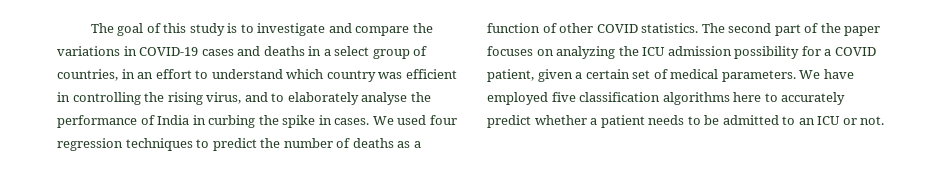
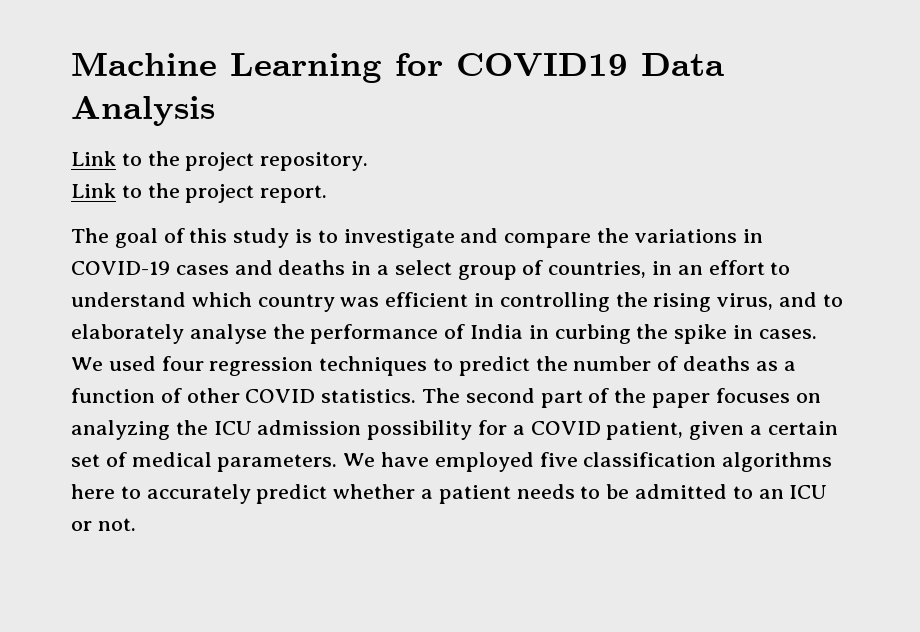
(90, 28) none -> [71,52,724,83] [71,96,215,126] [71,151,369,171] [71,183,328,203] Machine Learning for COVID19 Data Analysis // Link to the project repository. // Link to the project report. //

